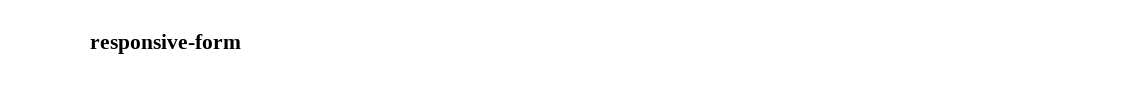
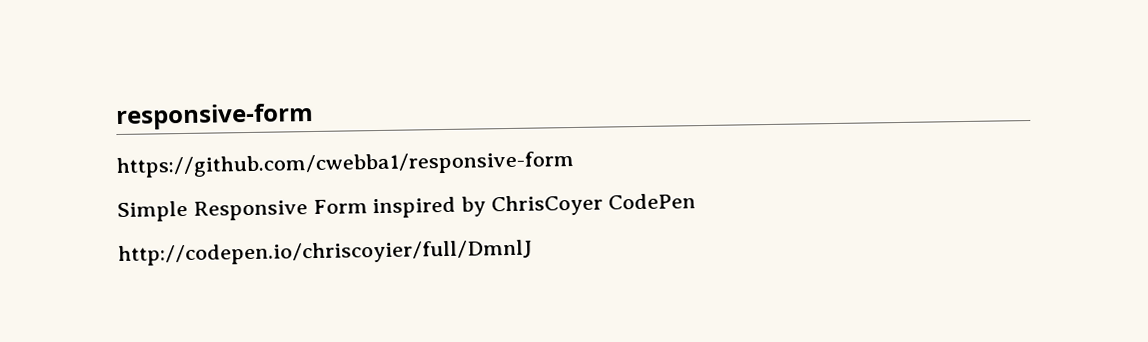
(241, 44) none -> [116,151,574,179] [117,193,696,223] [118,239,533,267] // https://github.com/cwebba1/responsive-form // Simple Responsive Form inspired by ChrisCoyer CodePen // http://codepen.io/chriscoyier/full/DmnlJ

